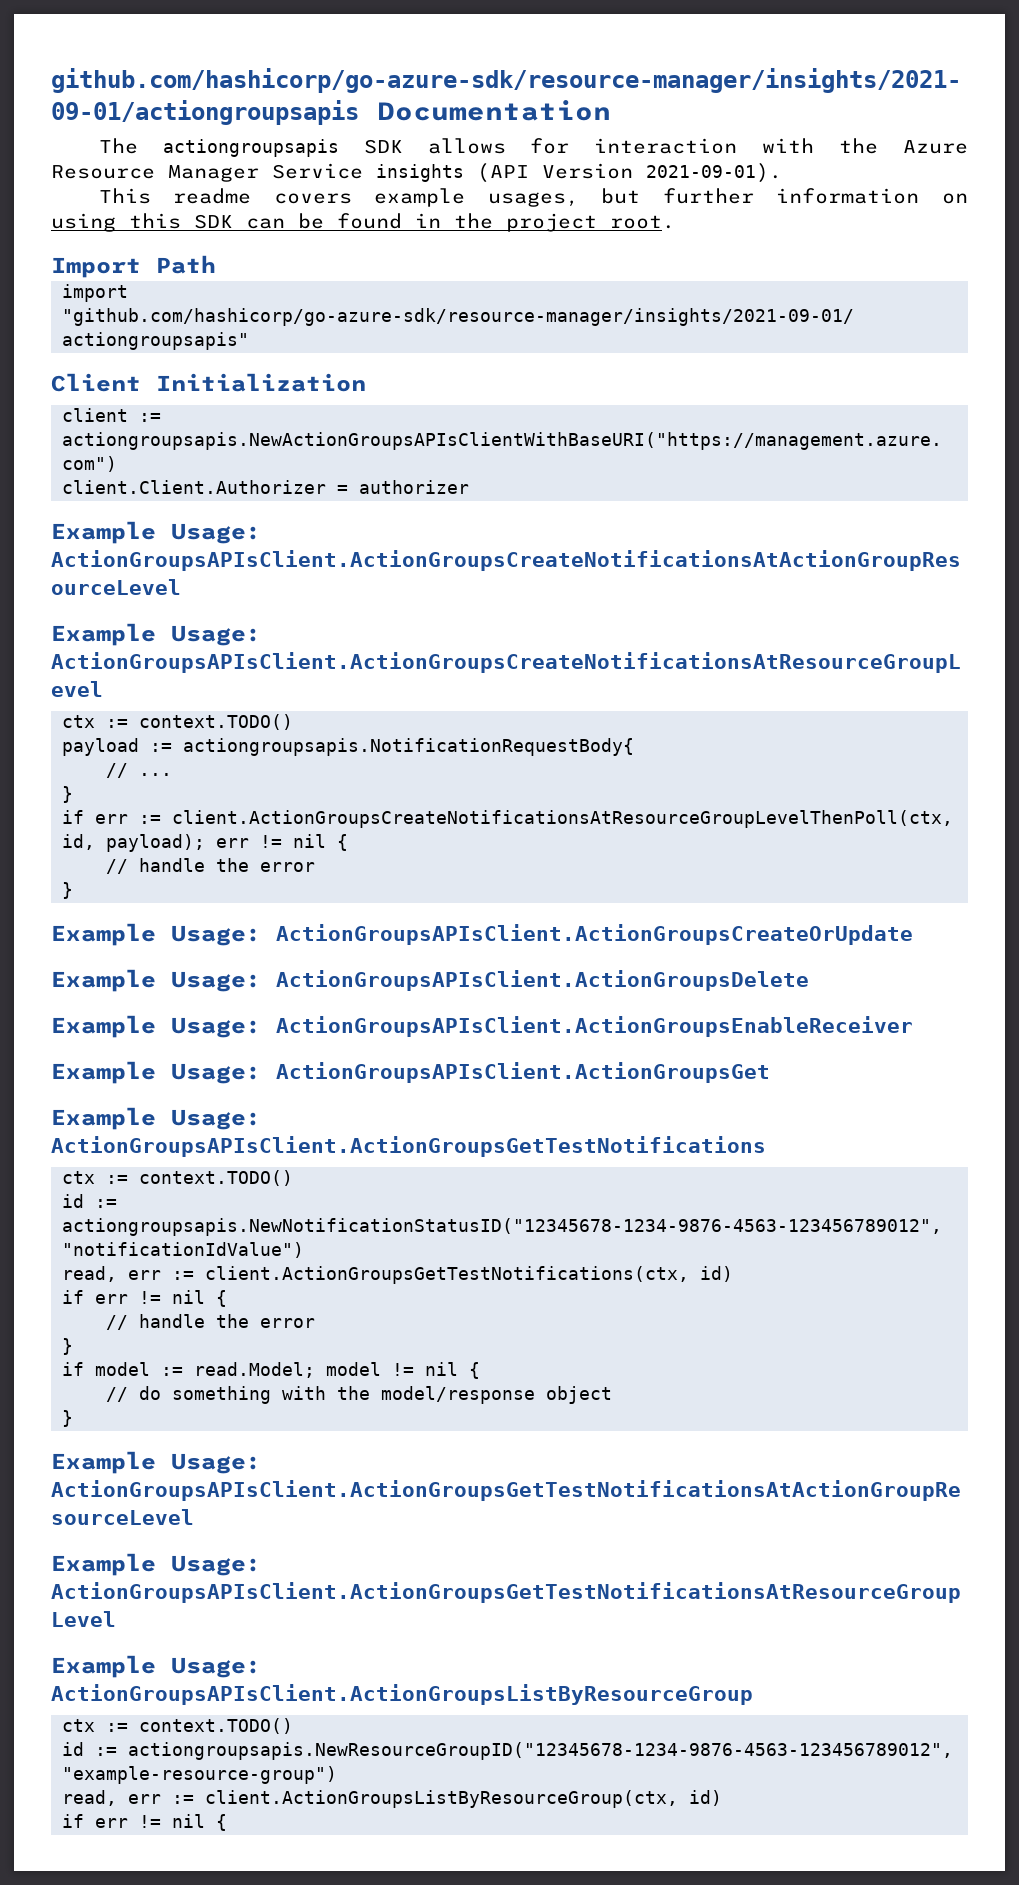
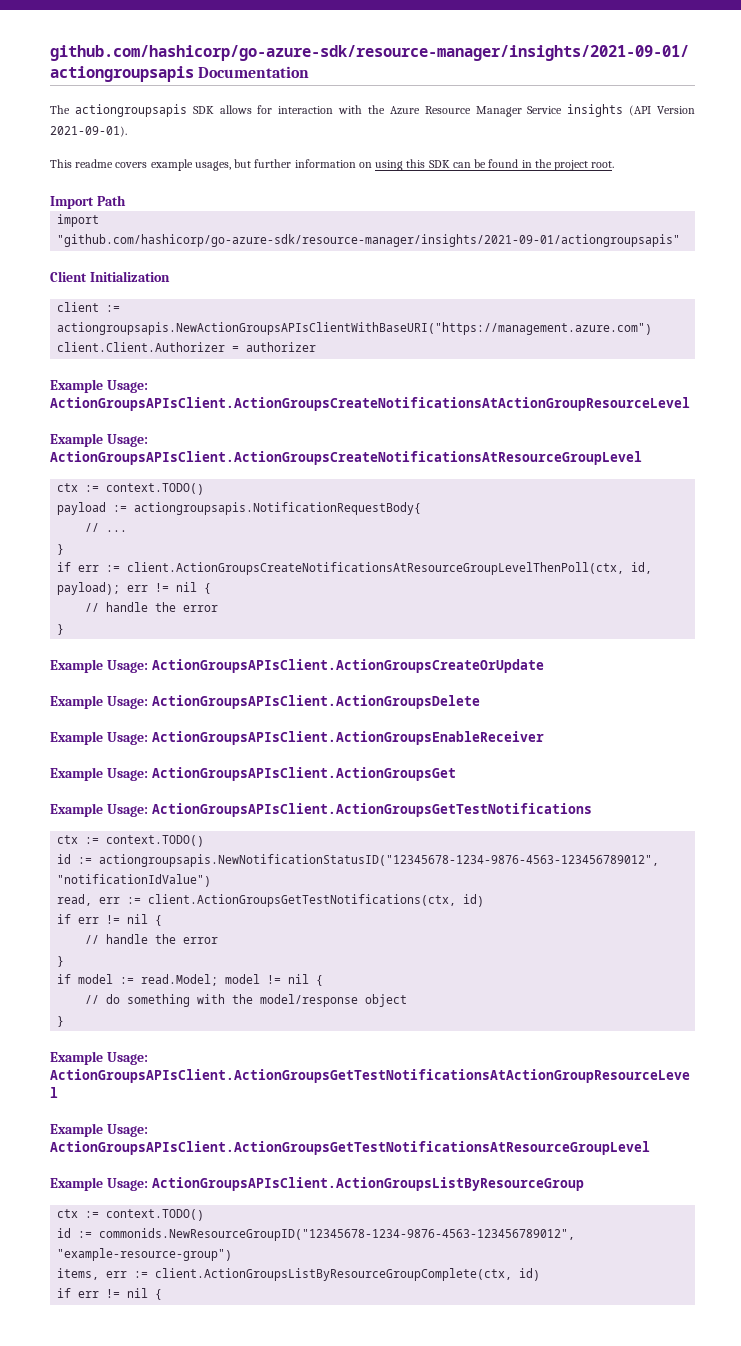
[128,1742,954,1760] actiongroupsapis.NewResourceGroupID("12345678-1234-9876-4563-123456789012", -> [99,1228,576,1241] commonids.NewResourceGroupID("12345678-1234-9876-4563-123456789012",
[62,1790,679,1808] read, err := client.ActionGroupsListByResourceGroup(ctx, -> [57,1268,513,1281] items, err := client.ActionGroupsListByResourceGroupComplete(ctx,

